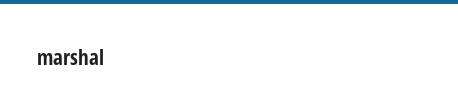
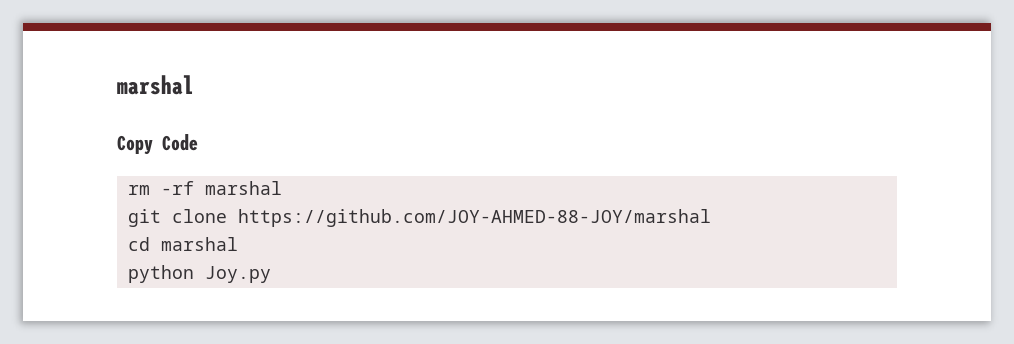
[37,49,104,65] marshal -> [117,75,194,95] [117,134,198,155] [128,181,283,195] [128,209,712,227] [128,237,239,251] [128,265,272,283] marshal // Copy Code // rm -rf marshal // git clone https://github.com/JOY-AHMED-88-JOY/marshal // cd marshal // python Joy.py

